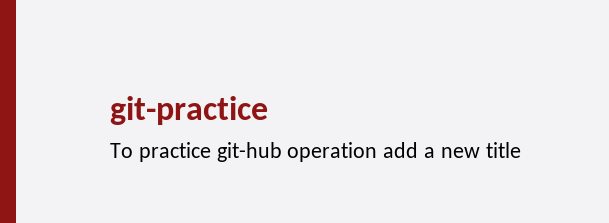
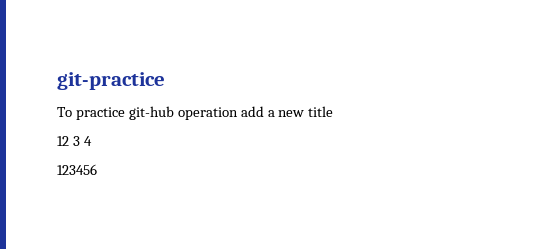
(521, 150) none -> [57,136,92,146] [57,164,97,175] // 12 3 4 // 123456

